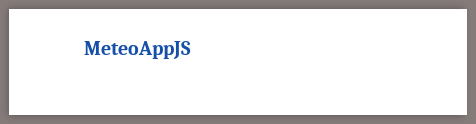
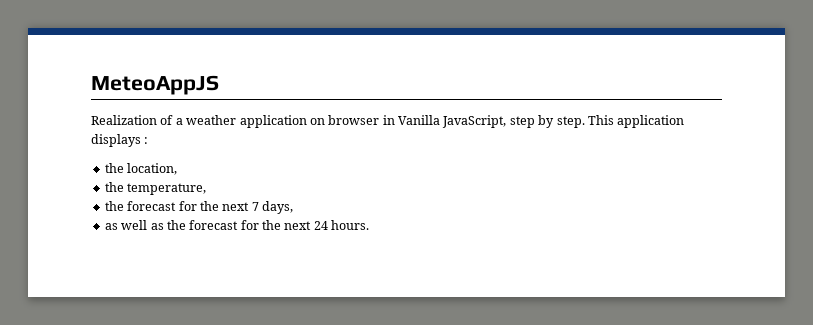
(191, 50) none -> [91,115,685,128] [91,134,149,147] [104,163,178,175] [104,182,207,195] [104,201,293,214] [104,220,370,230] // Realization of a weather application on browser in Vanilla JavaScript, step by step. This application displays : // the location, // the temperature, // the forecast for the next 7 days, // as well as the forecast for the next 24 hours.

